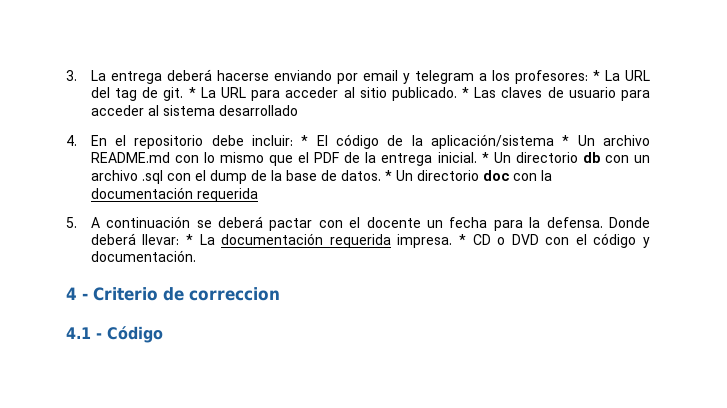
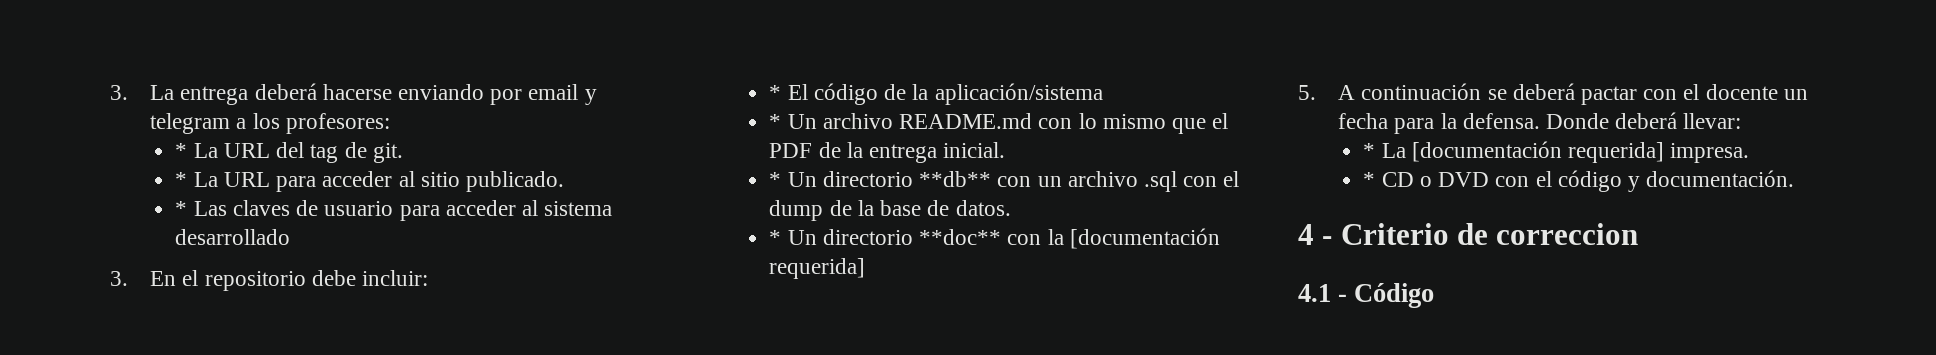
(588, 77) none -> (390, 123) //
(184, 94) none -> (403, 153) //
(457, 94) none -> (564, 181) //
[66,135,77,146] 4. -> [110,271,128,286] 3.
(294, 140) none -> (429, 278) //
(555, 141) none -> (1103, 94) //
[481,152,600,163] * Un directorio db -> [769,171,992,187] // * Un directorio **db**
[384,170,509,181] * Un directorio doc -> [769,229,1002,245] // * Un directorio **doc**
[90,187,258,202] documentación requerida -> [1069,228,1220,249] [769,258,866,279] [documentación requerida]
[185,233,391,248] * La documentación requerida -> [1363,141,1665,163] // * La [documentación requerida]
(453, 241) none -> (1750, 153) //

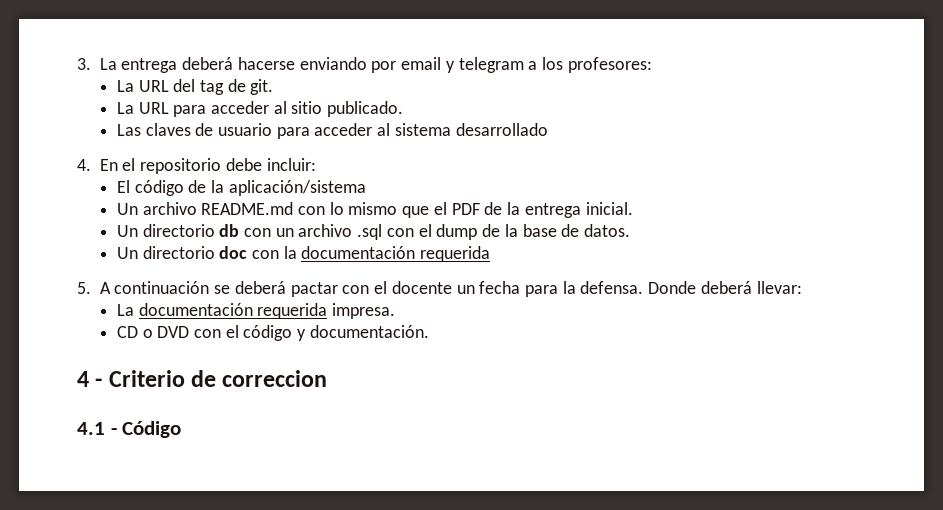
[175,143,188,158] * -> (652, 65) none
[175,172,188,187] * -> (274, 87) none
[175,201,188,216] * -> (404, 109) none
[110,271,128,286] 3. -> [77,159,91,171] 4.
[769,85,782,100] * -> (316, 164) none
[769,114,782,129] * -> (366, 188) none
[769,171,992,187] * Un directorio **db** -> [116,224,240,237] Un directorio db
[769,229,1002,245] * Un directorio **doc** -> [116,246,248,259] Un directorio doc
[1069,228,1220,249] [769,258,866,279] [documentación requerida] -> [301,246,491,262] documentación requerida
[1363,141,1665,163] * La [documentación requerida] -> [116,303,328,319] La documentación requerida
[1363,172,1376,187] * -> (395, 311) none

